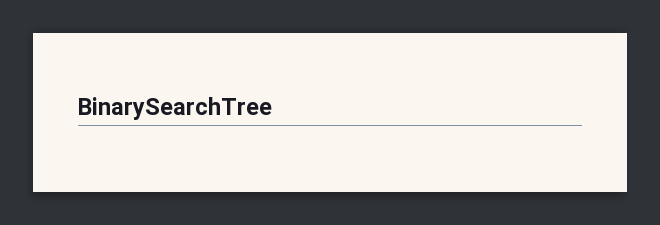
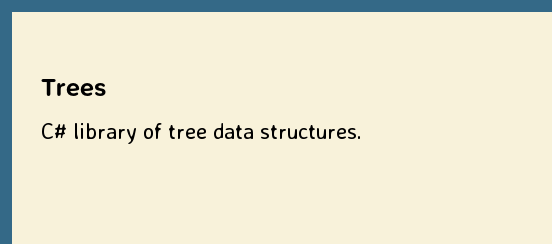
[78,97,272,120] BinarySearchTree -> [41,79,106,97] [41,123,362,144] Trees // C# library of tree data structures.

